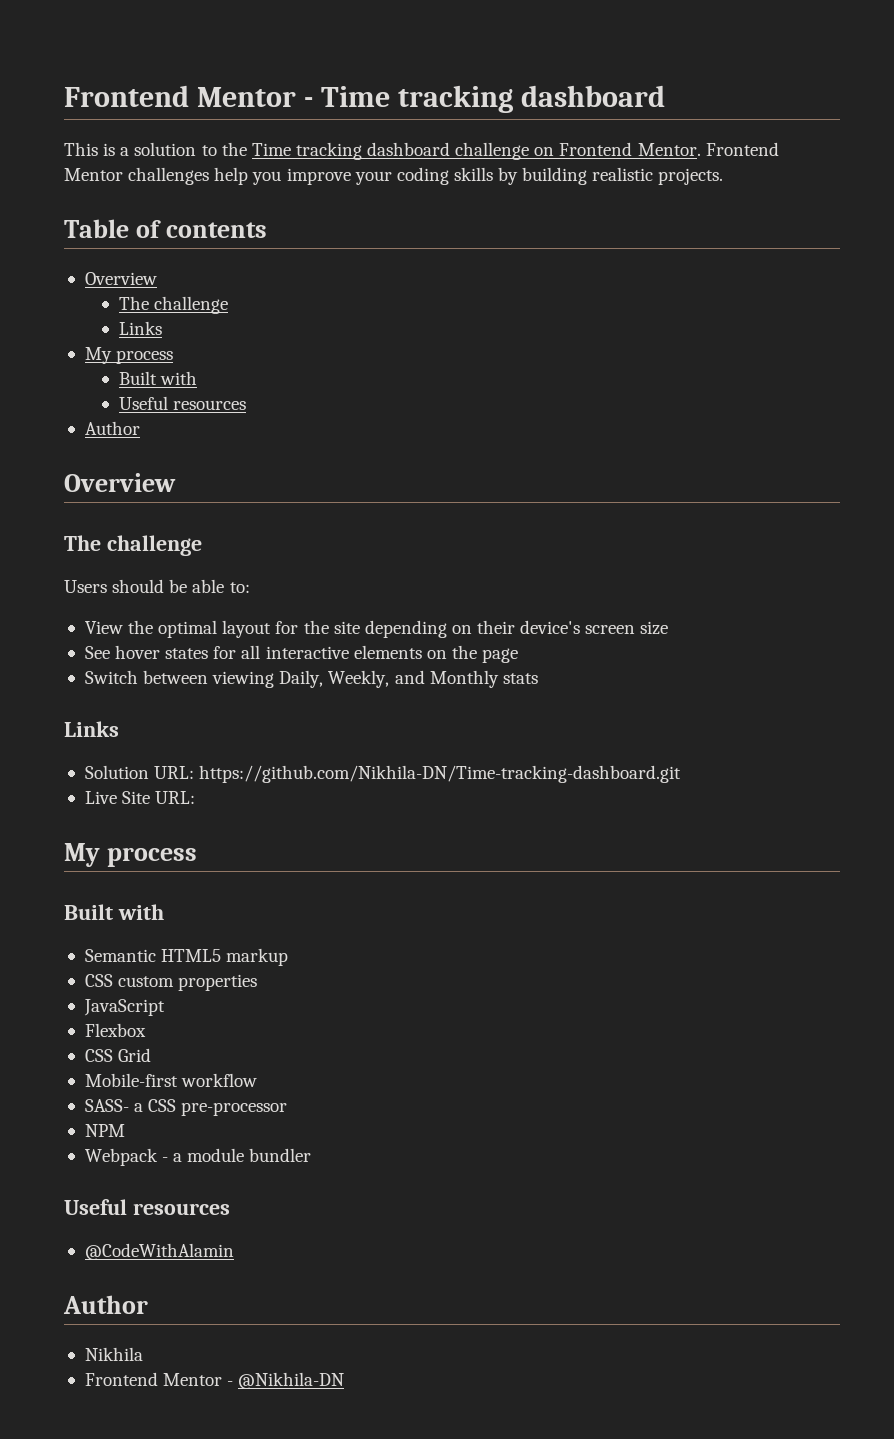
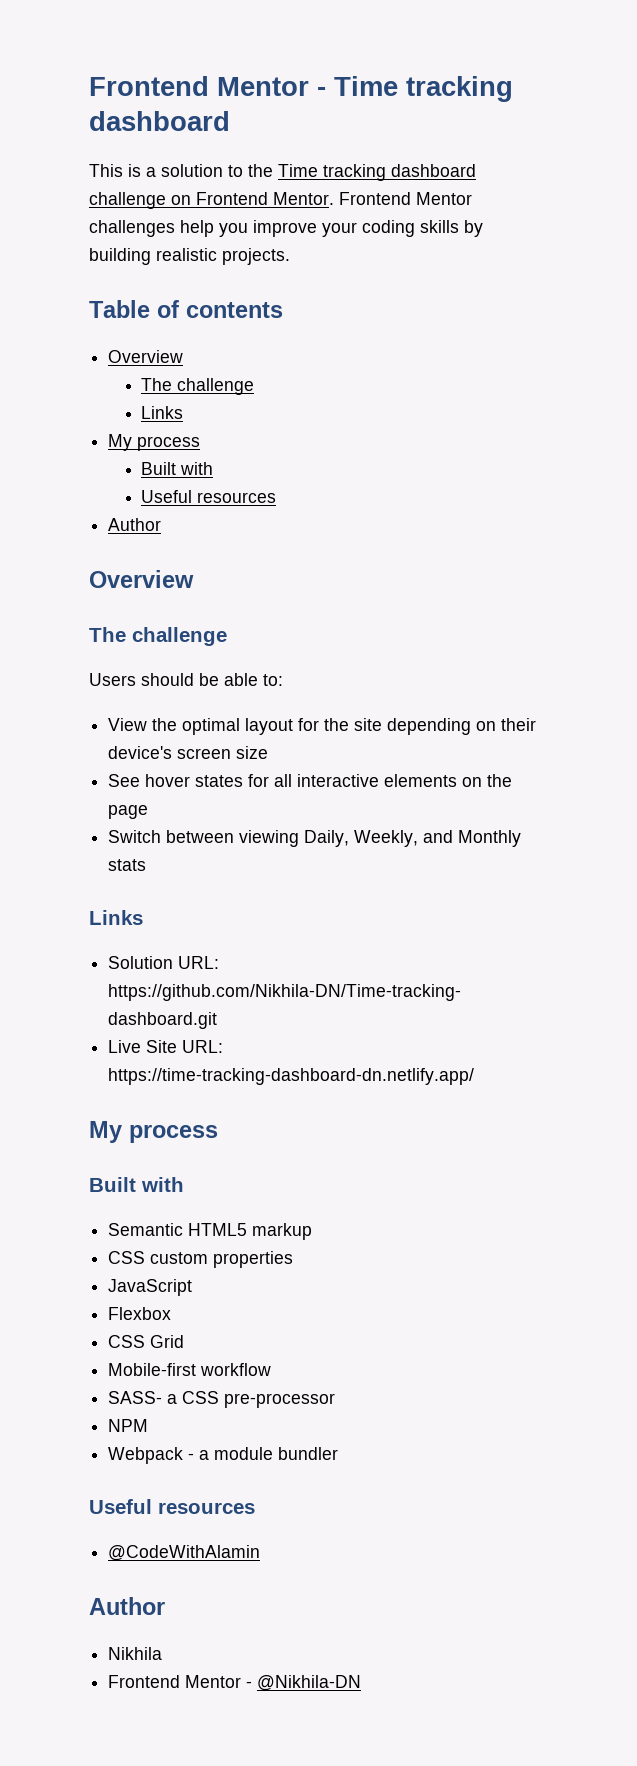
(196, 797) none -> [108,1068,475,1085] https://time-tracking-dashboard-dn.netlify.app/

